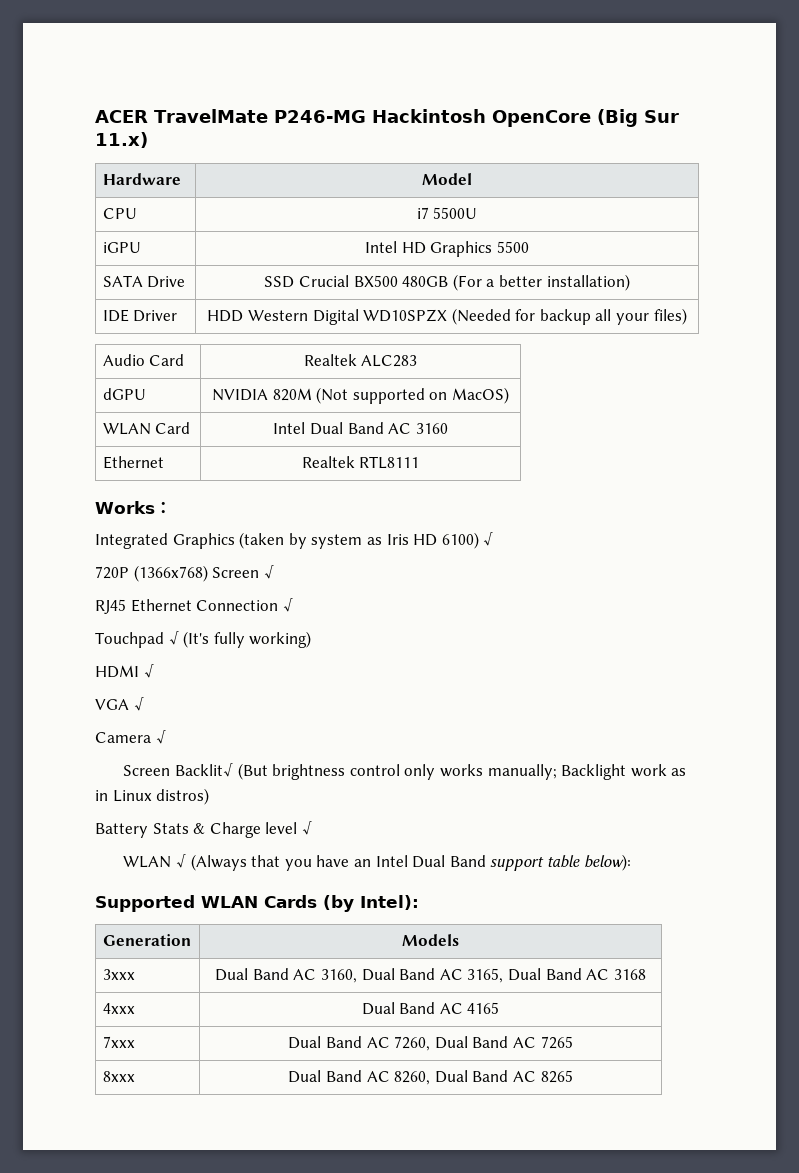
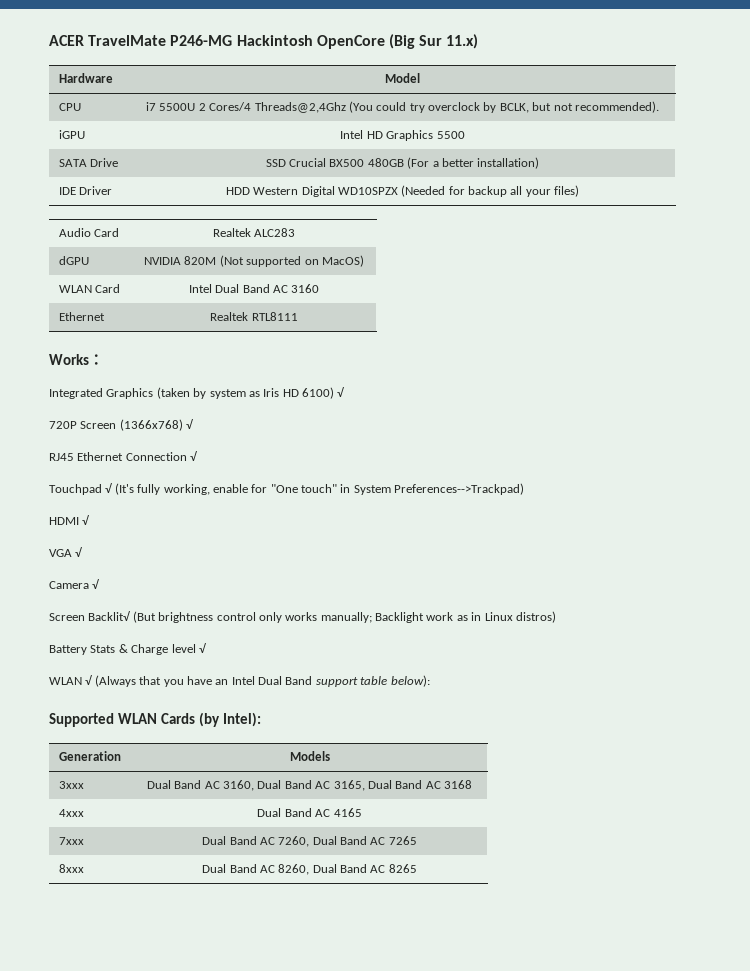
(478, 213) none -> [198,101,659,113] 2 Cores/4 Threads@2,4Ghz (You could try overclock by BCLK, but not recommended).
[133,565,260,582] (1366x768) Screen -> [80,419,183,431] Screen (1366x768)
[249,631,312,648] working) -> [163,483,525,495] working, enable for "One touch" in System Preferences-->Trackpad)

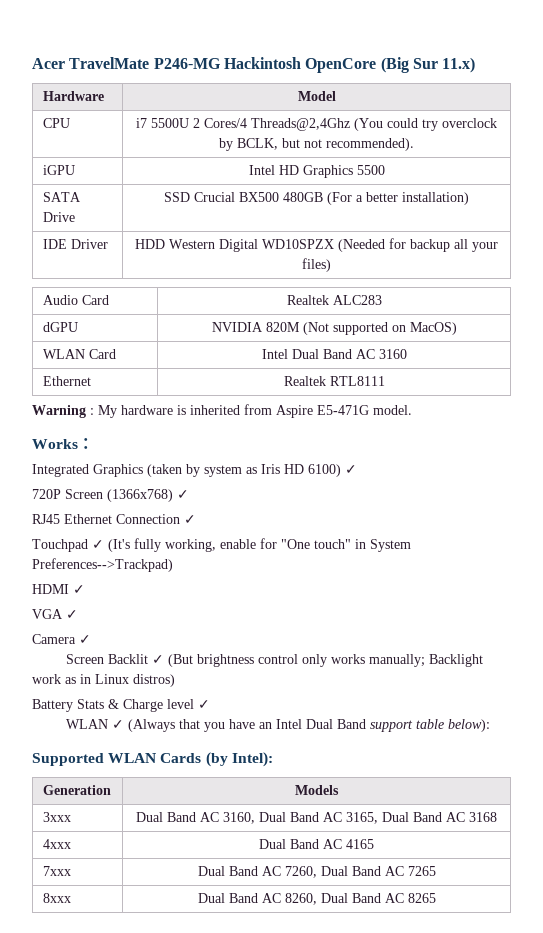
[49,35,84,46] ACER -> [32,58,65,69] Acer
(298, 316) none -> [32,404,412,418] // Warning : My hardware is inherited from Aspire E5-471G model.
[337,387,345,397] √ -> [345,465,357,474] ✓
[186,419,194,429] √ -> [177,490,189,499] ✓
[190,451,198,461] √ -> [184,515,196,524] ✓
[105,483,113,493] √ -> [92,540,104,549] ✓
[82,515,90,525] √ -> [73,585,85,594] ✓
[75,547,83,557] √ -> [66,610,78,619] ✓
[92,579,100,589] [49,611,131,621] √ // Screen Backlit√ -> [79,635,91,644] [65,654,164,664] ✓ // Screen Backlit ✓
[198,643,206,653] [49,675,93,685] √ // WLAN √ -> [198,700,210,709] [65,719,124,729] ✓ // WLAN ✓

